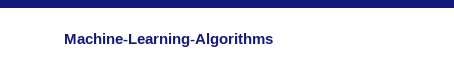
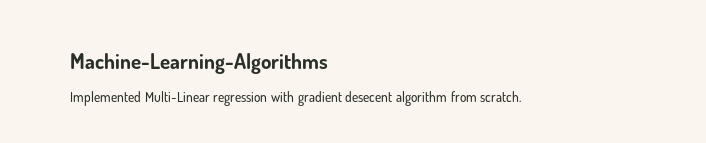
(273, 40) none -> [70,91,522,106] // Implemented Multi-Linear regression with gradient desecent algorithm from scratch.

